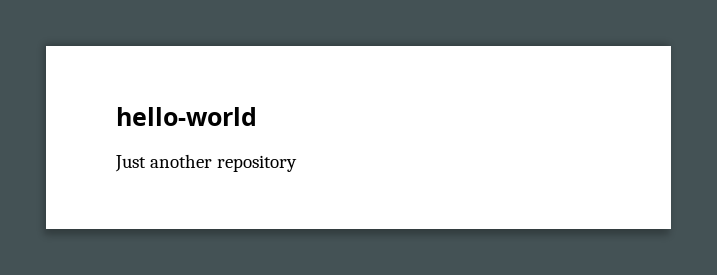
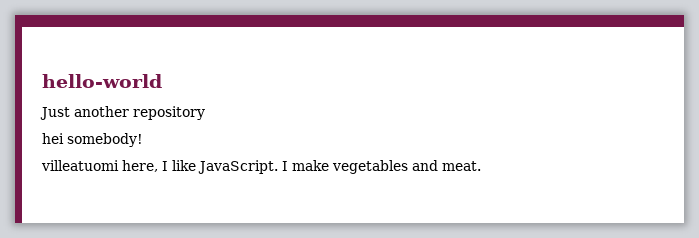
(298, 163) none -> [42,133,143,147] [41,160,481,174] // hei somebody! // villeatuomi here, I like JavaScript. I make vegetables and meat.

